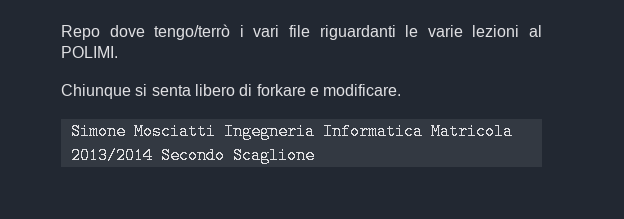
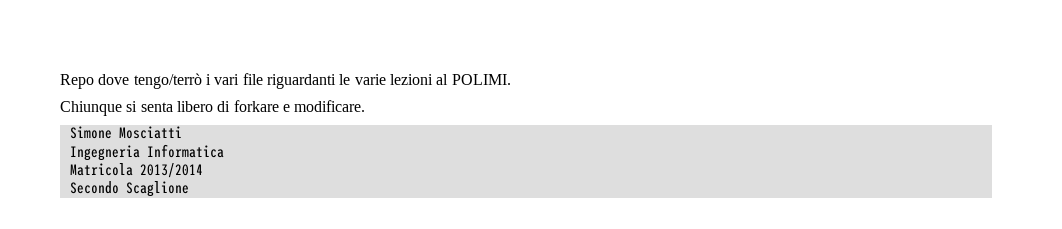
(216, 131) none -> (182, 132) //
(423, 131) none -> (224, 151) //
(153, 155) none -> (203, 170) //

